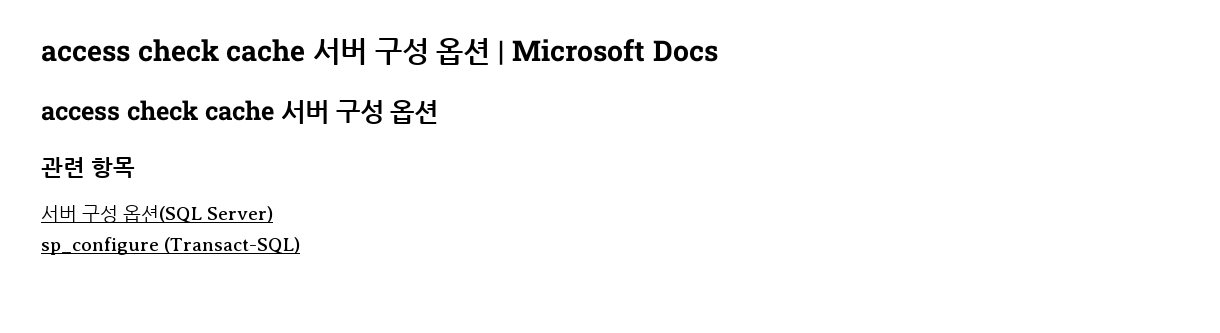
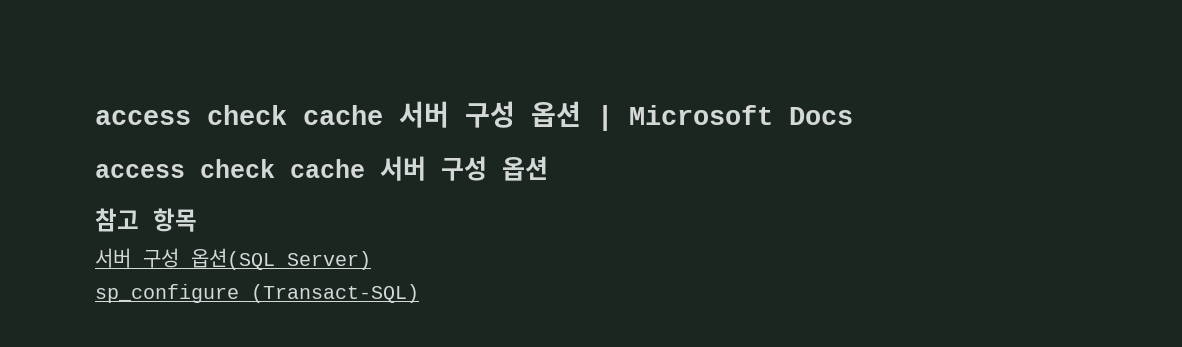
[41,157,85,178] 관련 -> [95,208,139,232] 참고

